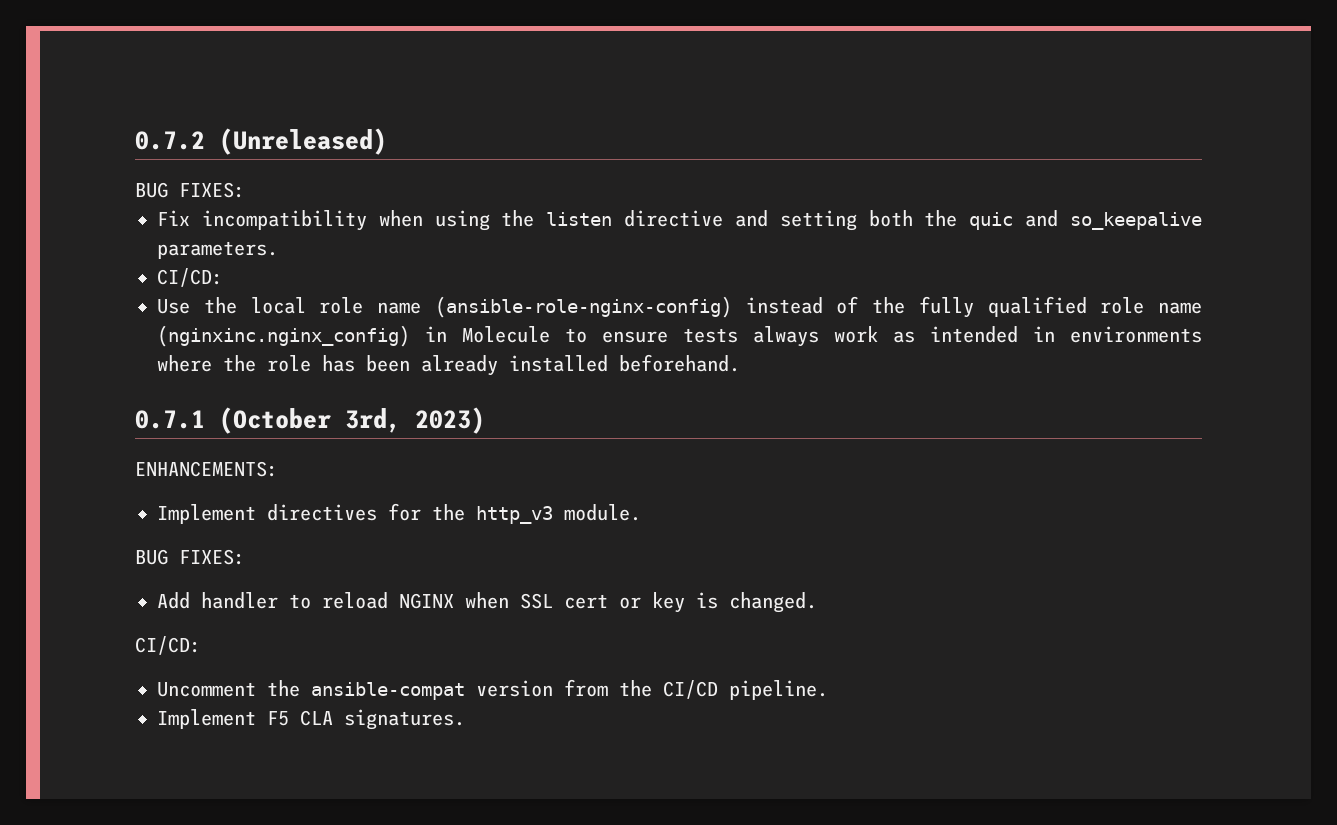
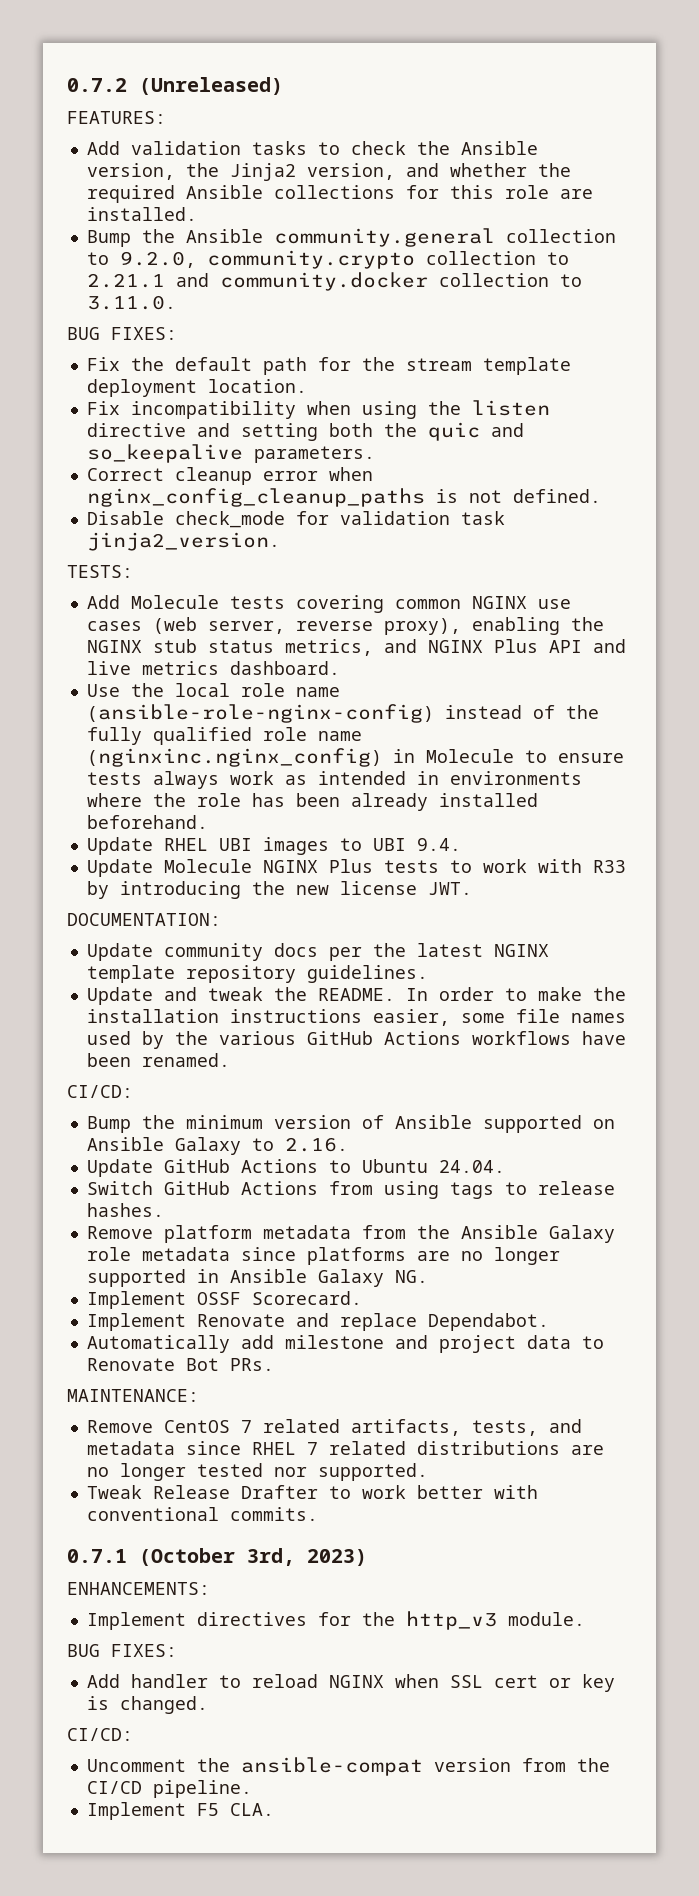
[135,182,245,198] BUG FIXES: -> [67,111,166,124] [86,141,538,155] [86,163,571,181] [86,185,593,203] [86,207,197,221] [86,228,616,247] [86,250,569,269] [86,272,582,291] [86,295,176,310] [67,327,177,340] [86,357,571,375] [86,379,307,397] FEATURES: // Add validation tasks to check the Ansible version, the Jinja2 version, and whether the required Ansible collections for this role are installed. // Bump the Ansible community.general collection to 9.2.0, community.crypto collection to 2.21.1 and community.docker collection to 3.11.0. // BUG FIXES: // Fix the default path for the stream template deployment location.
[157,268,223,287] CI/CD: -> [86,467,373,485] [86,488,601,507] [86,511,505,528] [86,532,280,551] [67,565,133,578] [86,595,571,613] [86,617,604,635] [86,639,626,656] [86,661,340,675] Correct cleanup error when nginx_config_cleanup_paths is not defined. // Disable check_mode for validation task jinja2_version. // TESTS: // Add Molecule tests covering common NGINX use cases (web server, reverse proxy), enabling the NGINX stub status metrics, and NGINX Plus API and live metrics dashboard.
(740, 363) none -> [86,837,461,855] [86,859,626,877] [86,881,472,899] [67,913,221,926] [86,943,549,961] [86,965,428,983] [86,987,626,1005] [86,1009,626,1026] [86,1031,626,1049] [86,1053,230,1067] [67,1085,133,1098] [86,1115,615,1133] [86,1137,348,1155] [86,1159,505,1177] [86,1181,615,1199] [86,1203,164,1217] [86,1225,615,1243] [86,1247,560,1265] [86,1269,428,1287] [86,1291,362,1309] [86,1313,549,1331] [86,1335,604,1353] [86,1358,274,1371] [67,1389,199,1402] [86,1419,582,1436] [86,1441,604,1455] [86,1463,428,1481] [86,1485,538,1499] [86,1507,318,1521] // Update RHEL UBI images to UBI 9.4. // Update Molecule NGINX Plus tests to work with R33 by introducing the new license JWT. // DOCUMENTATION: // Update community docs per the latest NGINX template repository guidelines. // Update and tweak the README. In order to make the installation instructions easier, some file names used by the various GitHub Actions workflows have been renamed. // CI/CD: // Bump the minimum version of Ansible supported on Ansible Galaxy to 2.16. // Update GitHub Actions to Ubuntu 24.04. // Switch GitHub Actions from using tags to release hashes. // Remove platform metadata from the Ansible Galaxy role metadata since platforms are no longer supported in Ansible Galaxy NG. // Implement OSSF Scorecard. // Implement Renovate and replace Dependabot. // Automatically add milestone and project data to Renovate Bot PRs. // MAINTENANCE: // Remove CentOS 7 related artifacts, tests, and metadata since RHEL 7 related distributions are no longer tested nor supported. // Tweak Release Drafter to work better with conventional commits.
[300,709,465,730] CLA signatures. -> [229,1803,274,1816] CLA.

